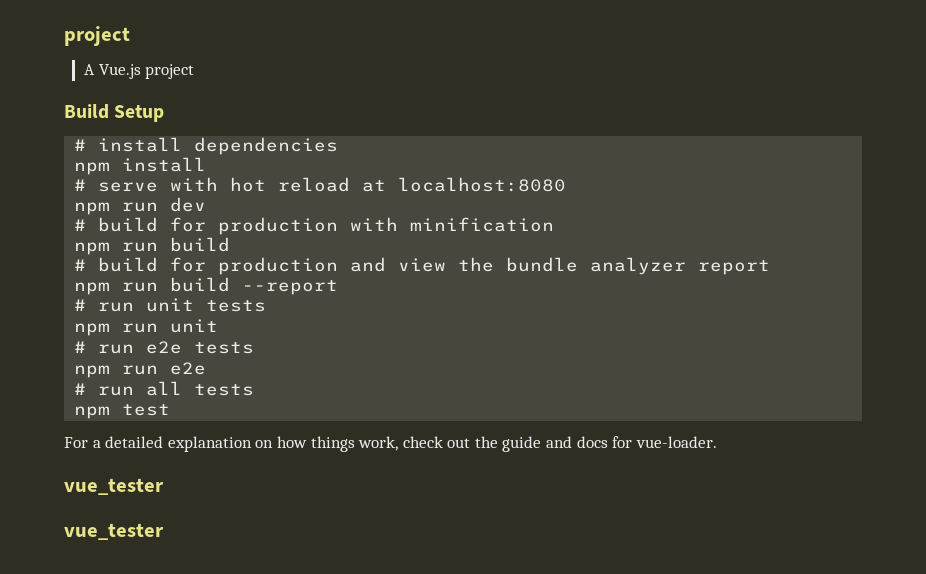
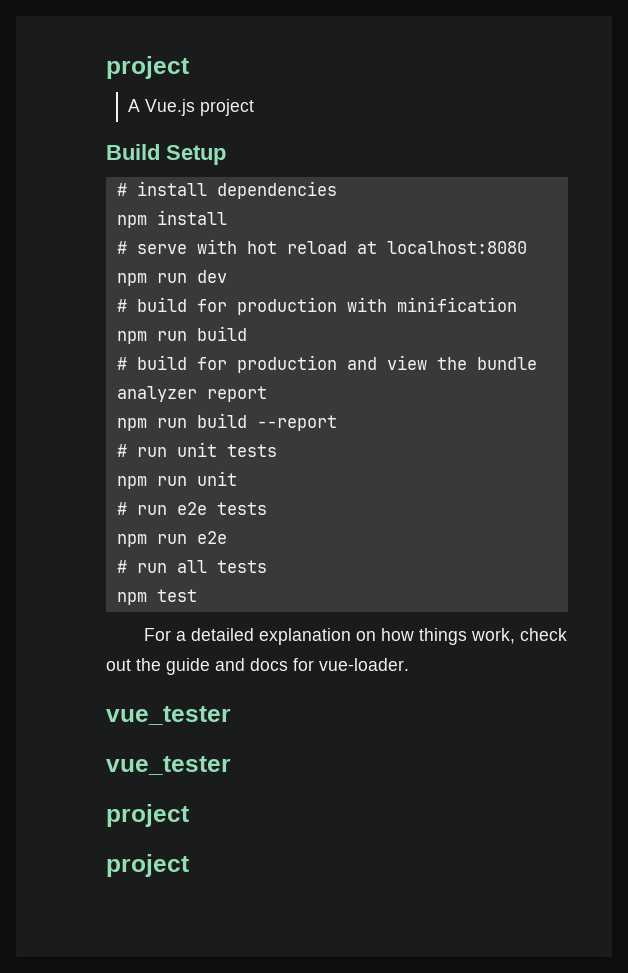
(164, 531) none -> [106,804,189,827] [106,854,189,877] // project // project

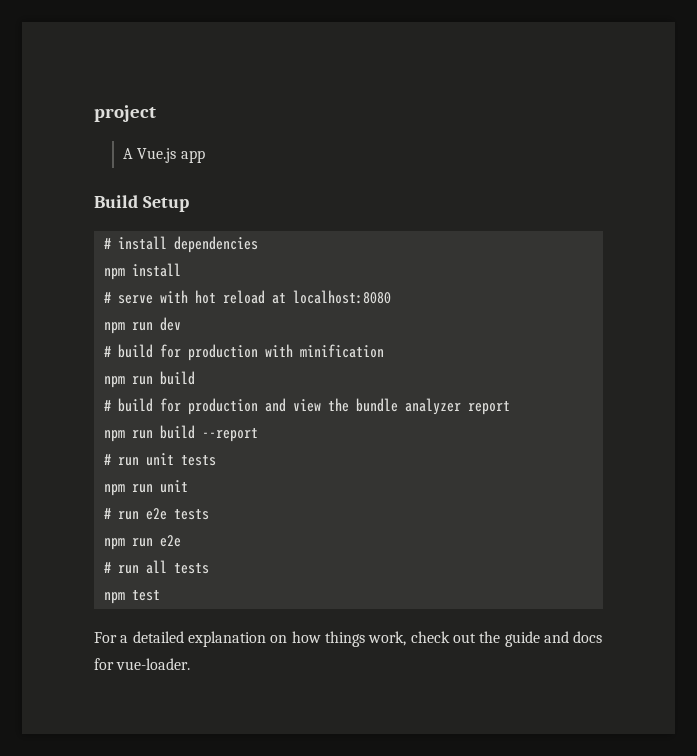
[199,99,254,116] project -> [180,150,205,163] app
[106,706,231,725] [106,756,231,775] [106,804,189,827] [106,854,189,877] // vue_tester // vue_tester // project // project -> (191, 664) none

